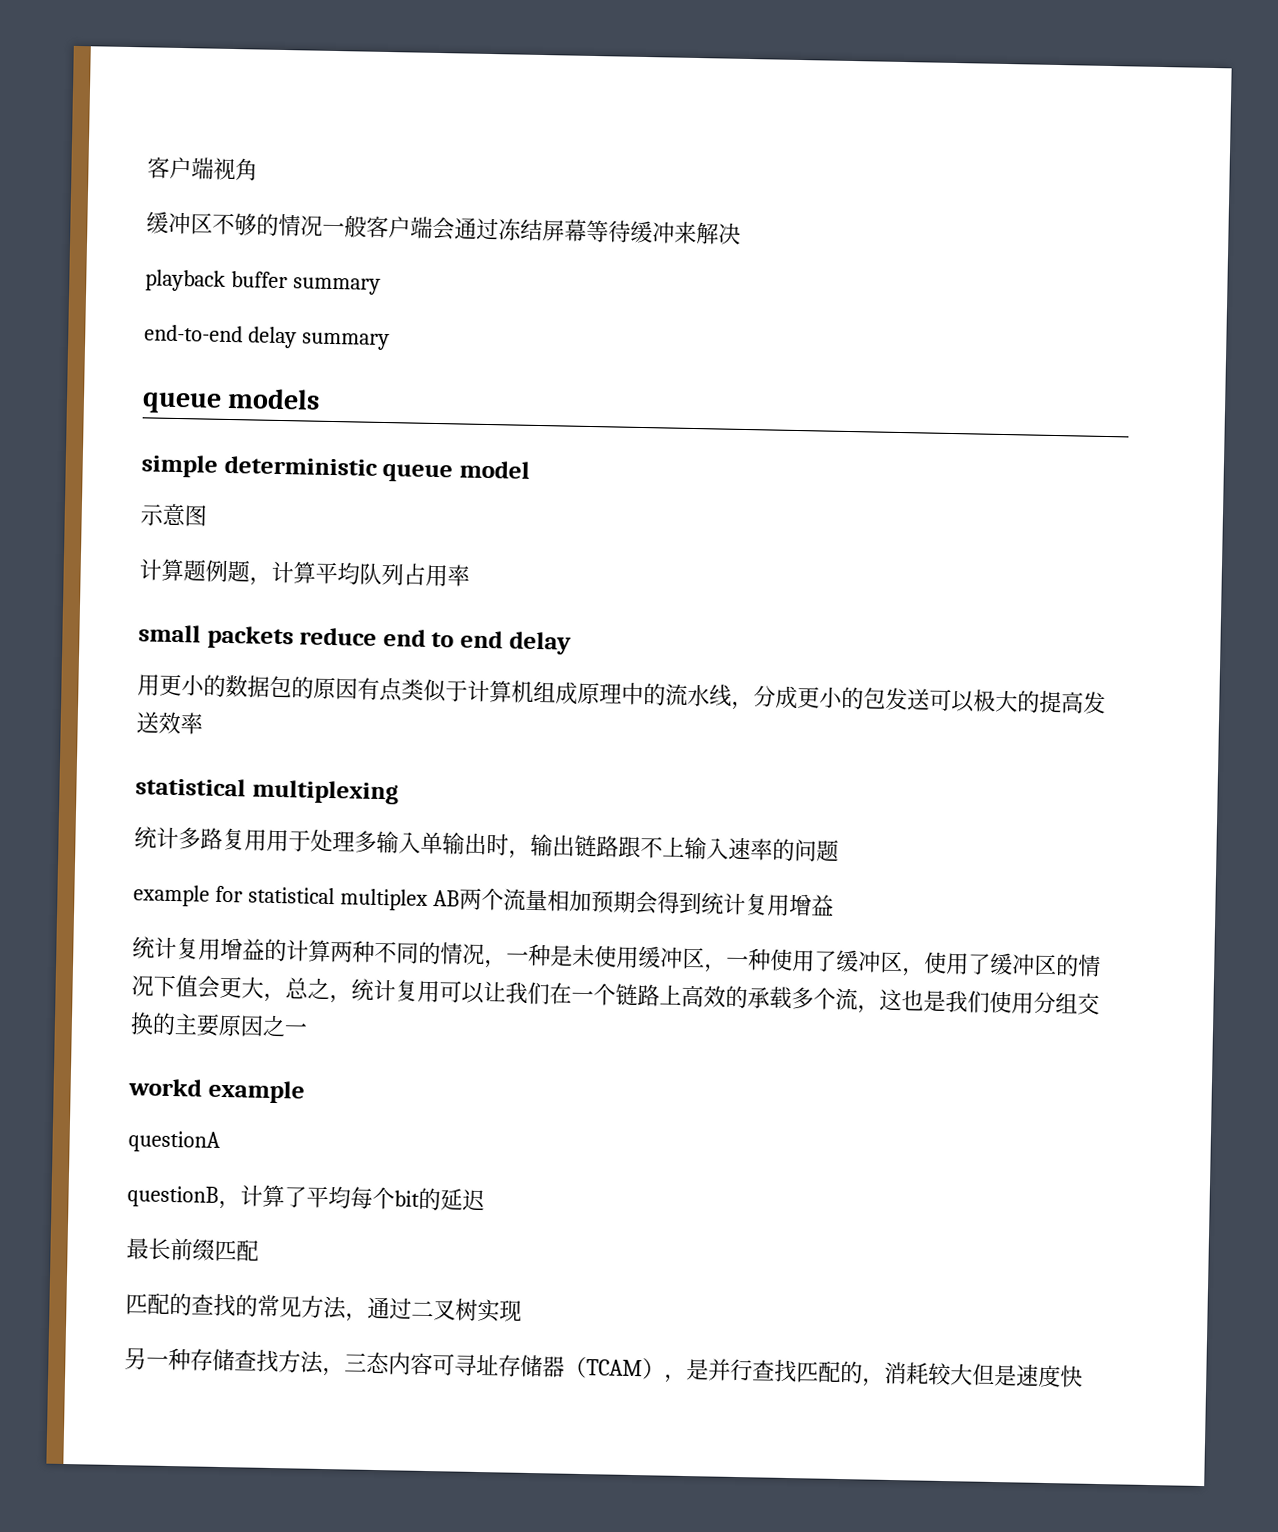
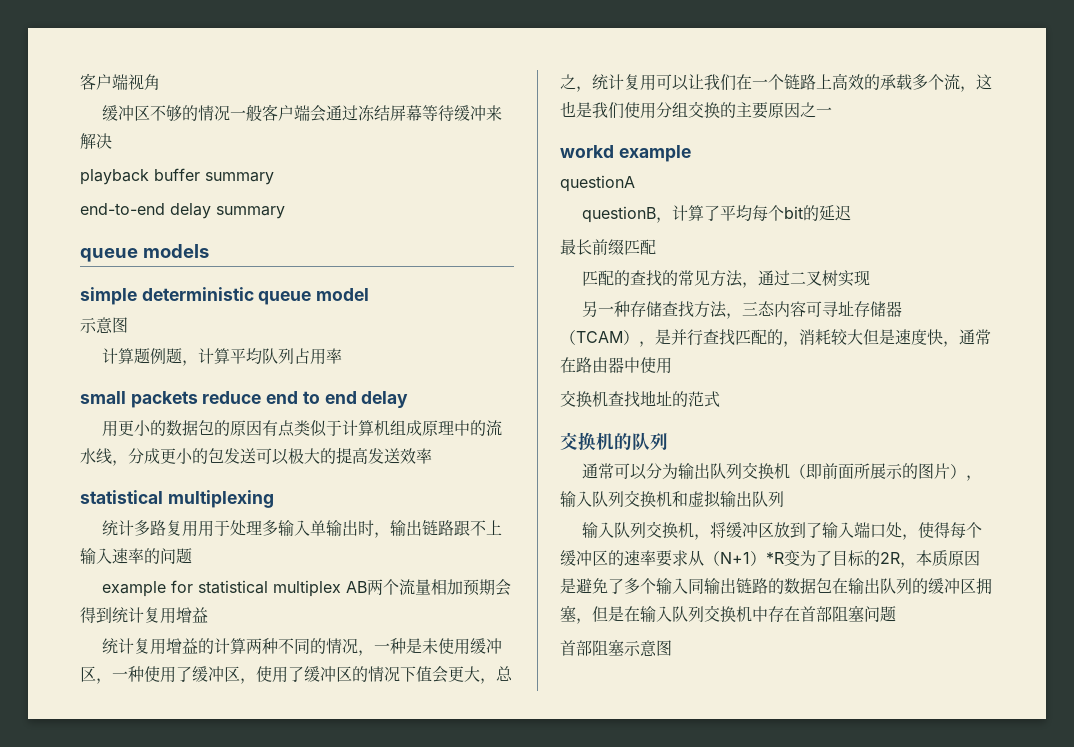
(1083, 1376) none -> [943,329,991,347] [560,357,672,374] [560,390,720,408] [560,432,668,451] [581,462,982,481] [560,490,784,508] [581,521,982,540] [560,550,980,568] [560,578,992,594] [560,605,896,624] [560,639,672,657] ，通常在路由器中使用 // 交换机查找地址的范式 // 交换机的队列 // 通常可以分为输出队列交换机（即前面所展示的图片），输入队列交换机和虚拟输出队列 // 输入队列交换机，将缓冲区放到了输入端口处，使得每个缓冲区的速率要求从（N+1）*R变为了目标的2R，本质原因是避免了多个输入同输出链路的数据包在输出队列的缓冲区拥塞，但是在输入队列交换机中存在首部阻塞问题 // 首部阻塞示意图

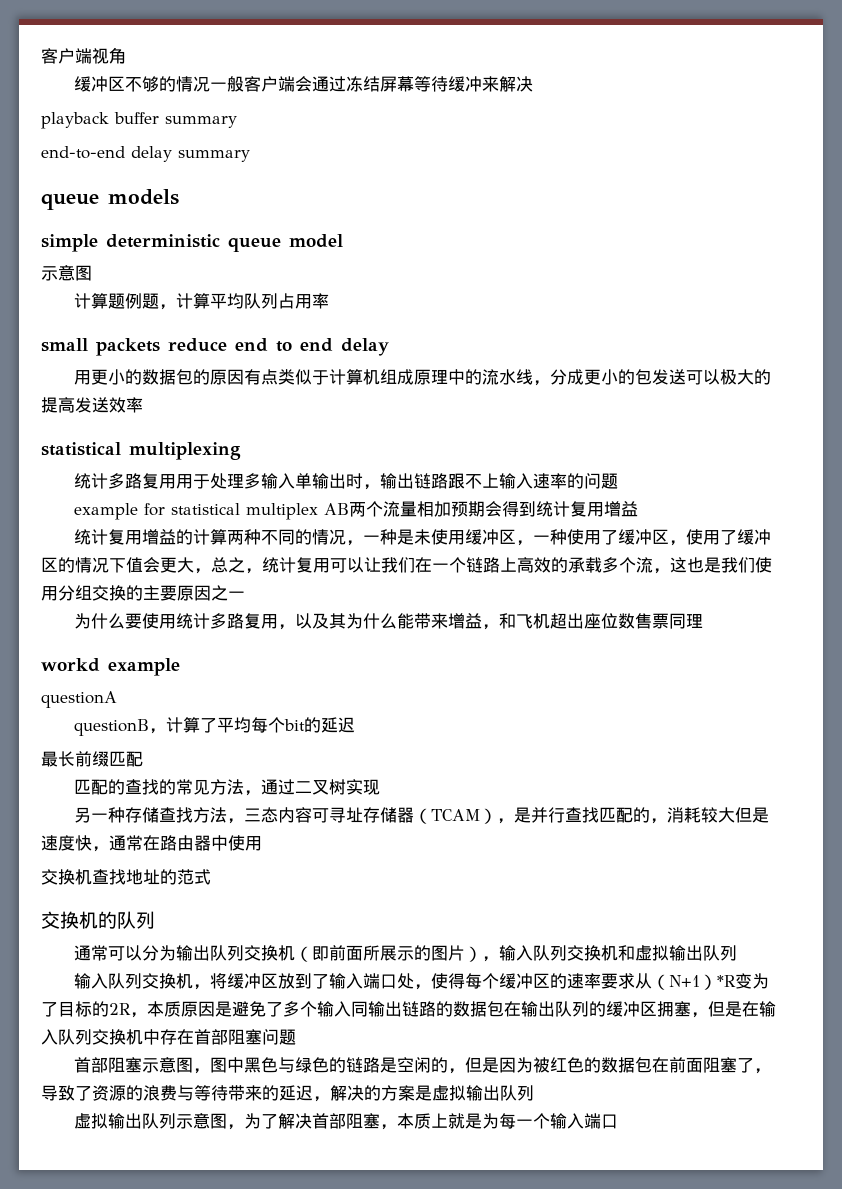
(832, 111) none -> [74,613,704,630] // 为什么要使用统计多路复用，以及其为什么能带来增益，和飞机超出座位数售票同理
(672, 648) none -> [193,1057,772,1074] [41,1085,534,1102] [74,1113,619,1130] ，图中黑色与绿色的链路是空闲的，但是因为被红色的数据包在前面阻塞了，导致了资源的浪费与等待带来的延迟，解决的方案是虚拟输出队列 // 虚拟输出队列示意图，为了解决首部阻塞，本质上就是为每一个输入端口

